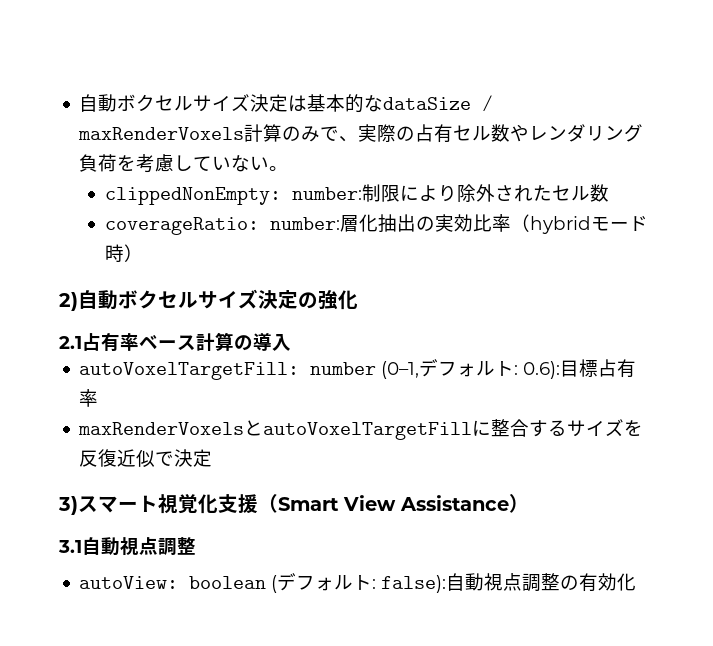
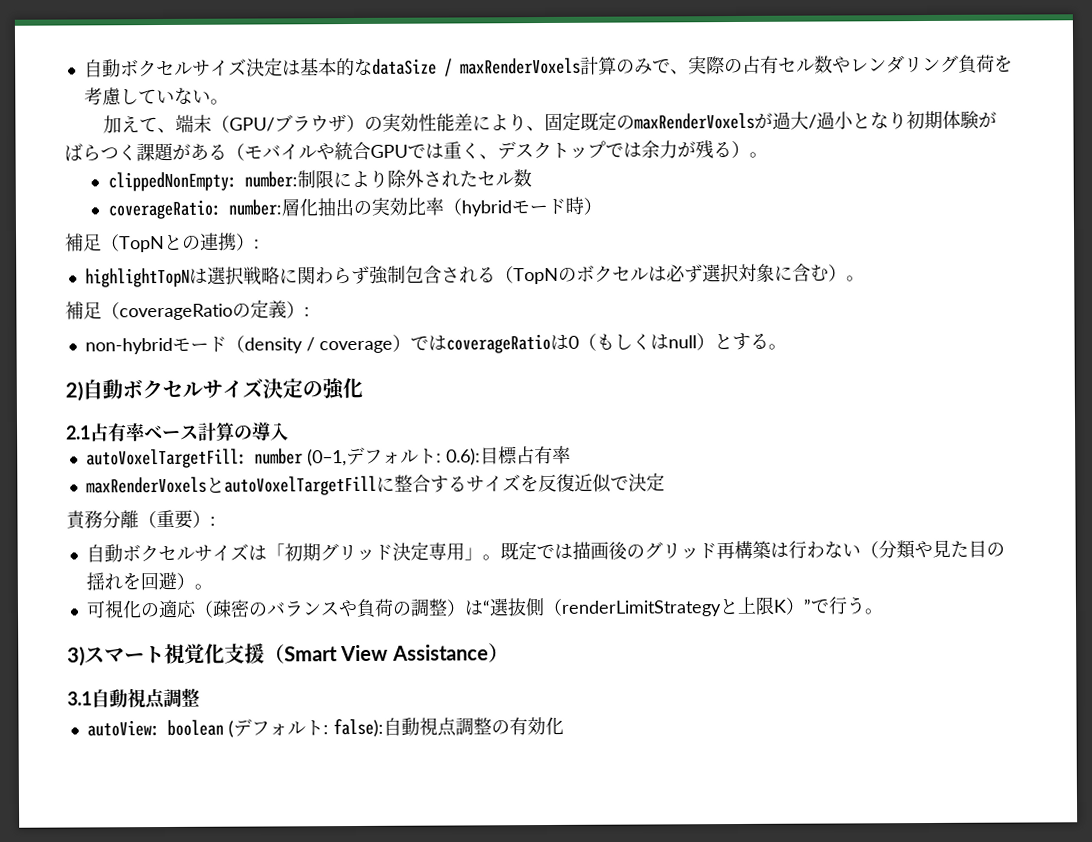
(289, 168) none -> [103,110,998,134] [64,140,768,162] // 加えて、端末（GPU/ブラウザ）の実効性能差により、固定既定のmaxRenderVoxelsが過大/過小となり初期体験がばらつく課題がある（モバイルや統合GPUでは重く、デスクトップでは余力が残る）。
(143, 253) none -> [65,232,260,253] [84,263,865,288] [65,299,310,321] [84,332,787,355] // 補足（TopNとの連携）: // highlightTopNは選択戦略に関わらず強制包含される（TopNのボクセルは必ず選択対象に含む）。 // 補足（coverageRatioの定義）: // non-hybridモード（density / coverage）ではcoverageRatioは0（もしくはnull）とする。
(213, 458) none -> [66,509,216,530] [85,539,1005,563] [85,571,213,591] [85,596,884,619] // 責務分離（重要）: // 自動ボクセルサイズは「初期グリッド決定専用」。既定では描画後のグリッド再構築は行わない（分類や見た目の揺れを回避）。 // 可視化の適応（疎密のバランスや負荷の調整）は“選抜側（renderLimitStrategyと上限K）”で行う。

